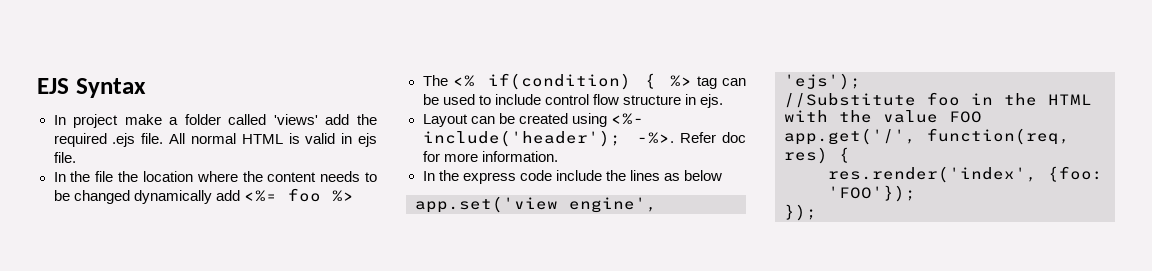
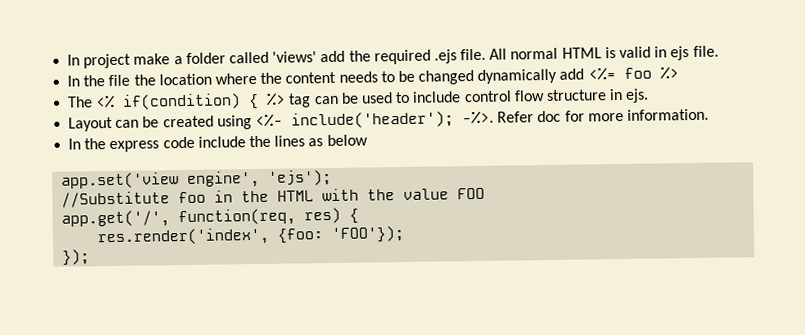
[37,78,146,98] EJS Syntax // -> (67, 60) none

